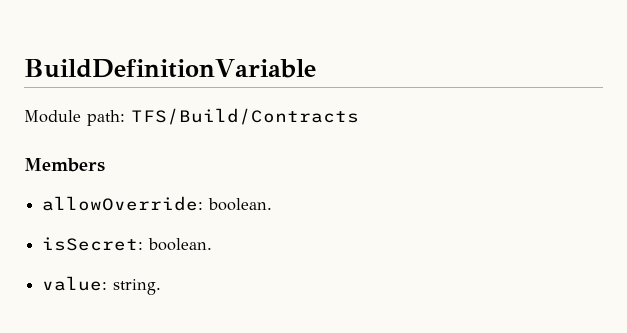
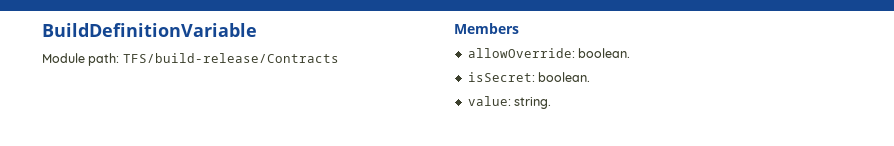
[131,108,359,125] TFS/Build/Contracts -> [122,53,339,63] TFS/build-release/Contracts

